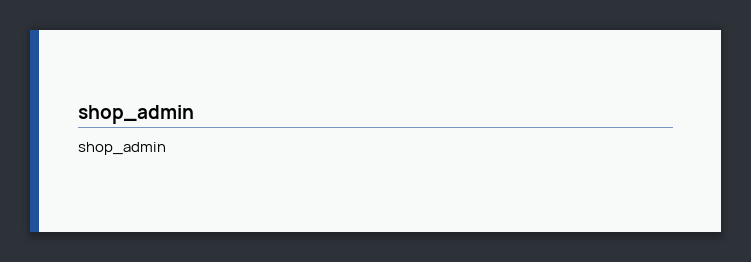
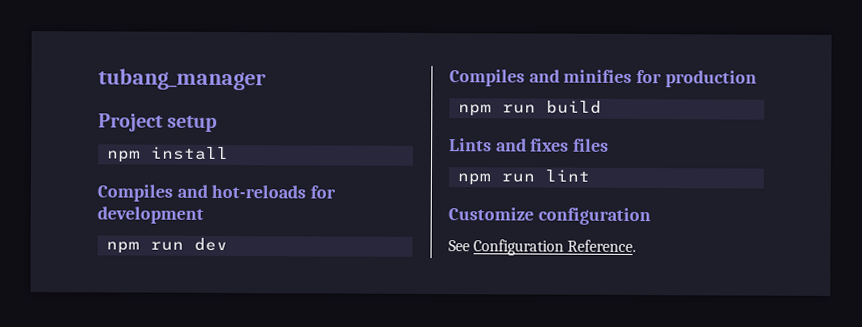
[78,105,194,124] [78,142,166,155] shop_admin // shop_admin -> [98,68,266,91] [98,113,218,132] [107,146,230,163] [97,184,337,202] [97,206,204,224] [106,237,229,254] [449,69,757,88] [458,100,603,117] [449,138,610,152] [457,169,591,186] [448,207,651,226] [448,239,637,256] tubang_manager // Project setup // npm install // Compiles and hot-reloads for development // npm run dev // Compiles and minifies for production // npm run build // Lints and fixes files // npm run lint // Customize configuration // See Configuration Reference.

